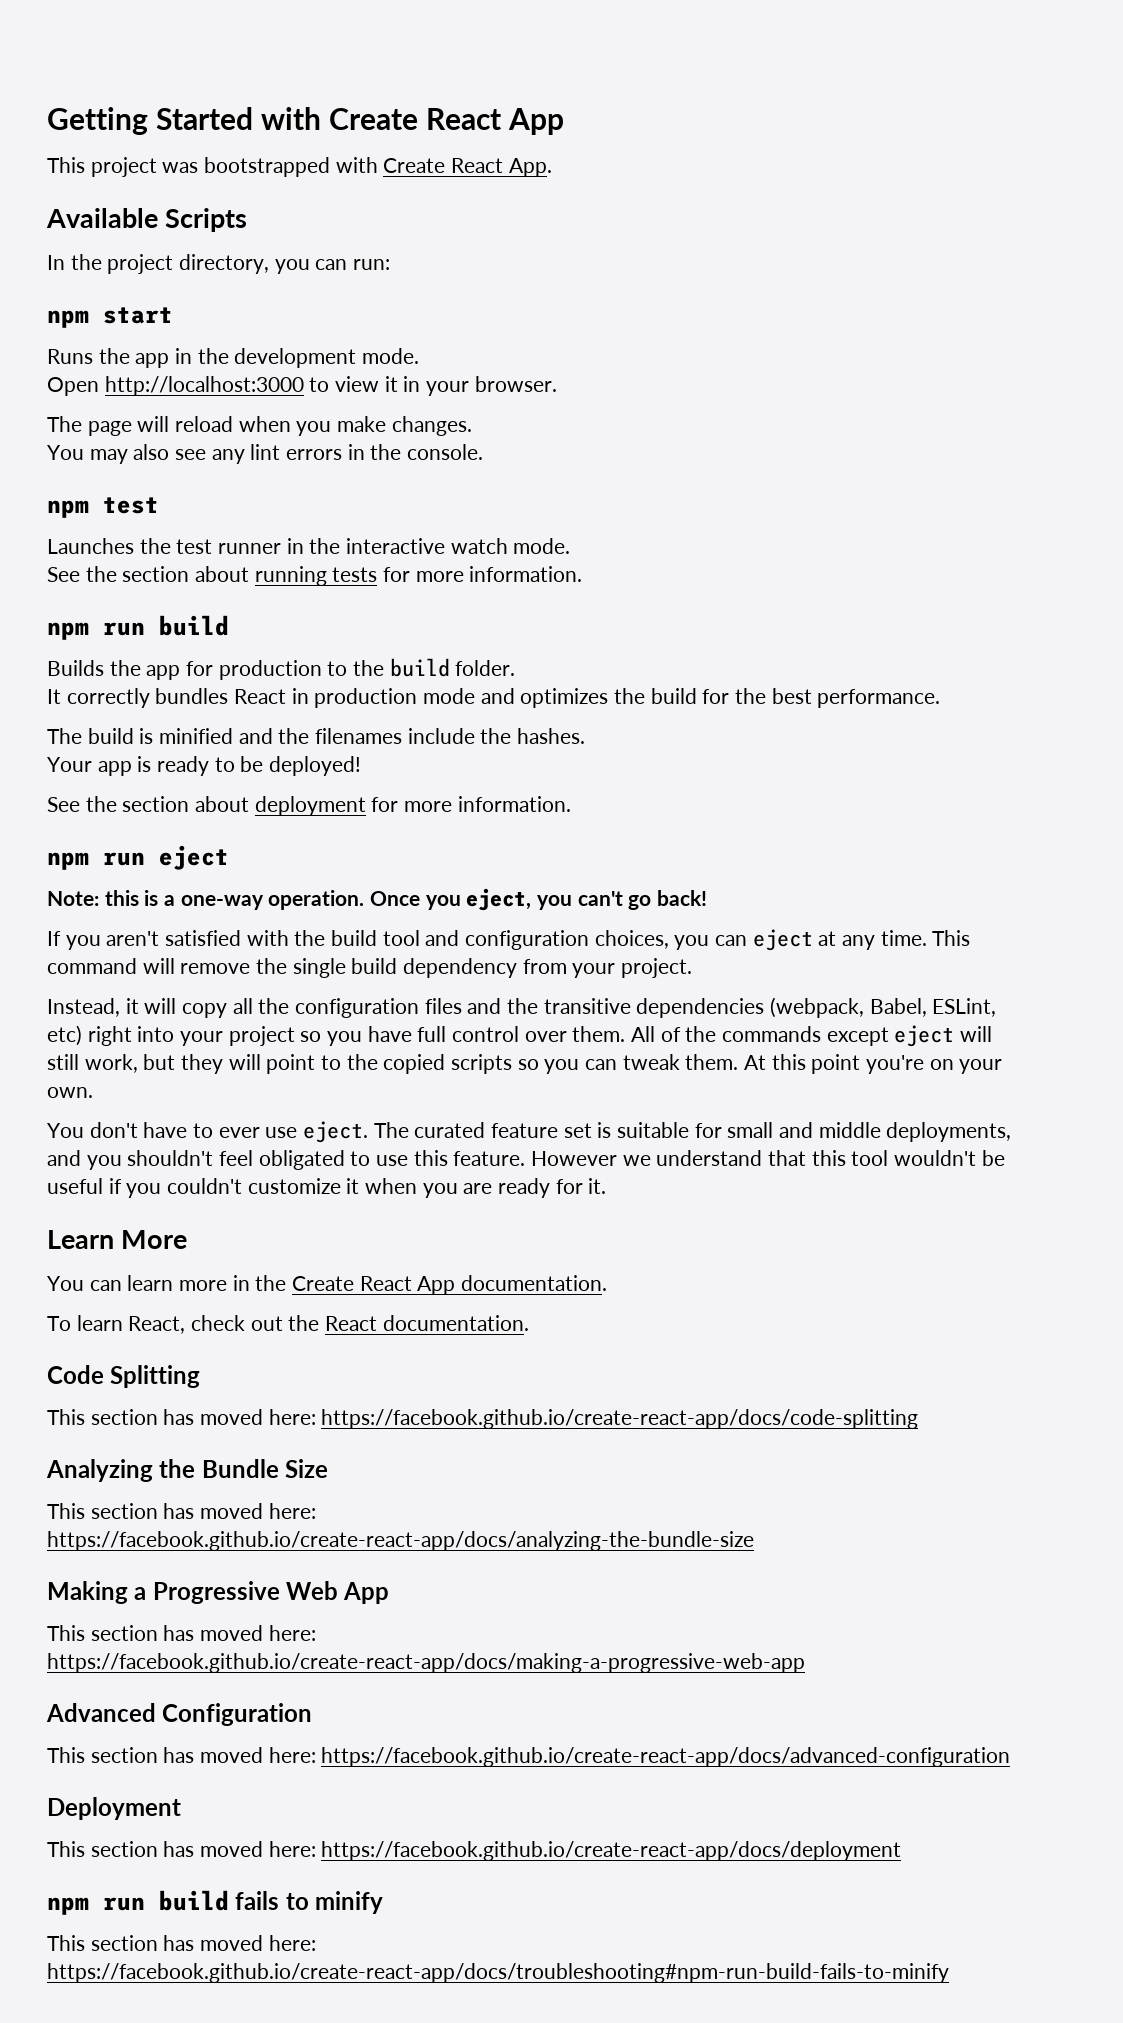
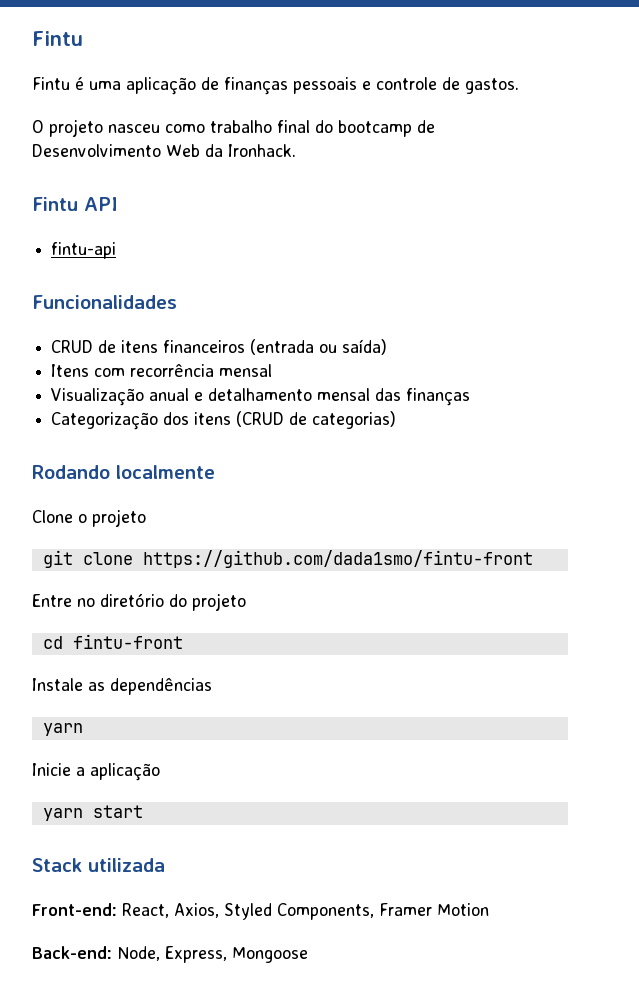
[47,107,564,135] [47,157,552,177] [46,208,248,232] [47,254,391,274] [47,307,173,328] [47,348,420,368] [47,376,557,396] [47,416,472,436] [47,444,484,464] [47,497,159,518] [47,538,571,554] [47,566,583,586] [47,615,229,640] [47,658,516,680] [47,688,941,708] [47,728,586,744] [47,756,362,776] [47,796,571,816] [47,845,229,870] [47,888,708,911] [47,929,971,951] [47,958,693,978] [47,997,997,1018] [47,1025,993,1047] [47,1054,1003,1074] [47,1087,93,1098] [47,1121,1012,1143] [47,1150,1005,1170] [47,1178,607,1198] [47,1230,188,1249] [47,1275,608,1295] [47,1315,529,1334] [47,1365,201,1388] [47,1409,919,1429] [46,1459,329,1482] [47,1503,316,1519] [47,1531,754,1551] [47,1581,390,1604] [47,1625,316,1641] [47,1653,805,1673] [46,1703,313,1726] [47,1747,1011,1767] [47,1797,181,1820] [47,1841,902,1861] [47,1890,384,1915] [47,1935,316,1951] [47,1963,949,1983] Getting Started with Create React App // This project was bootstrapped with Create React App. // Available Scripts // In the project directory, you can run: // npm start // Runs the app in the development mode. // Open http://localhost:3000 to view it in your browser. // The page will reload when you make changes. // You may also see any lint errors in the console. // npm test // Launches the test runner in the interactive watch mode. // See the section about running tests for more information. // npm run build // Builds the app for production to the build folder. // It correctly bundles React in production mode and optimizes the build for the best performance. // The build is minified and the filenames include the hashes. // Your app is ready to be deployed! // See the section about deployment for more information. // npm run eject // Note: this is a one-way operation. Once you eject, you can't go back! // If you aren't satisfied with the build tool and configuration choices, you can eject at any time. This command will remove the single build dependency from your project. // Instead, it will copy all the configuration files and the transitive dependencies (webpack, Babel, ESLint, etc) right into your project so you have full control over them. All of the commands except eject will still work, but they will point to the copied scripts so you can tweak them. At this point you're on your own. // You don't have to ever use eject. The curated feature set is suitable for small and middle deployments, and you shouldn't feel obligated to use this feature. However we understand that this tool wouldn't be useful if you couldn't customize it when you are ready for it. // Learn More // You can learn more in the Create React App documentation. // To learn React, check out the React documentation. // Code Splitting // This section has moved here: https://facebook.github.io/create-react-app/docs/code-splitting // Analyzing the Bundle Size // This section has moved here: https://facebook.github.io/create-react-app/docs/analyzing-the-bundle-size // Making a Progressive Web App // This section has moved here: https://facebook.github.io/create-react-app/docs/making-a-progressive-web-app // Advanced Configuration // This section has moved here: https://facebook.github.io/create-react-app/docs/advanced-configuration // Deployment // This section has moved here: https://facebook.github.io/create-react-app/docs/deployment // npm run build fails to minify // This section has moved here: https://facebook.github.io/create-react-app/docs/troubleshooting#npm-run-build-fails-to-minify -> [32,31,83,46] [32,77,519,95] [32,119,435,137] [32,144,296,157] [32,197,118,211] [51,242,117,259] [32,295,177,309] [51,339,388,355] [51,364,273,377] [51,388,471,406] [51,411,397,430] [32,465,215,479] [32,509,146,527] [42,550,533,568] [32,593,246,611] [42,634,183,649] [32,678,212,695] [42,723,83,736] [32,763,160,781] [42,805,143,821] [32,858,165,872] [32,903,489,920] [32,946,308,963] Fintu // Fintu é uma aplicação de finanças pessoais e controle de gastos. // O projeto nasceu como trabalho final do bootcamp de Desenvolvimento Web da Ironhack. // Fintu API // fintu-api // Funcionalidades // CRUD de itens financeiros (entrada ou saída) // Itens com recorrência mensal // Visualização anual e detalhamento mensal das finanças // Categorização dos itens (CRUD de categorias) // Rodando localmente // Clone o projeto // git clone https://github.com/dada1smo/fintu-front // Entre no diretório do projeto // cd fintu-front // Instale as dependências // yarn // Inicie a aplicação // yarn start // Stack utilizada // Front-end: React, Axios, Styled Components, Framer Motion // Back-end: Node, Express, Mongoose

